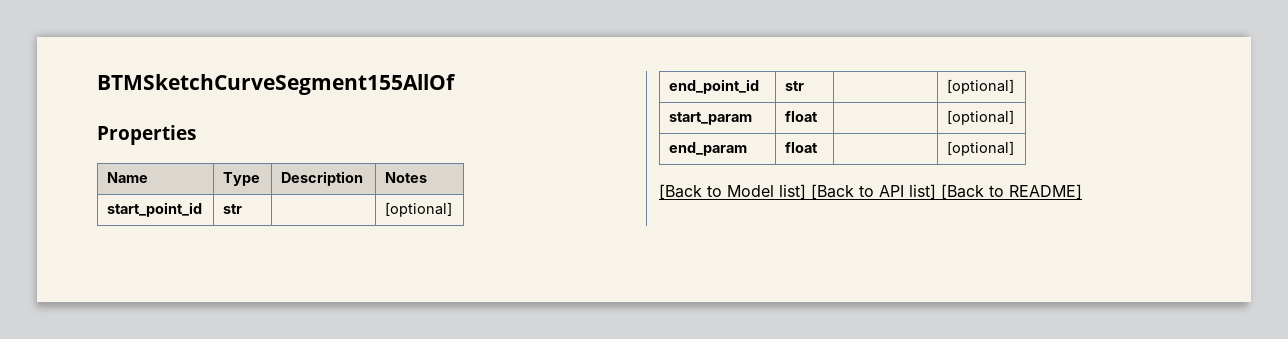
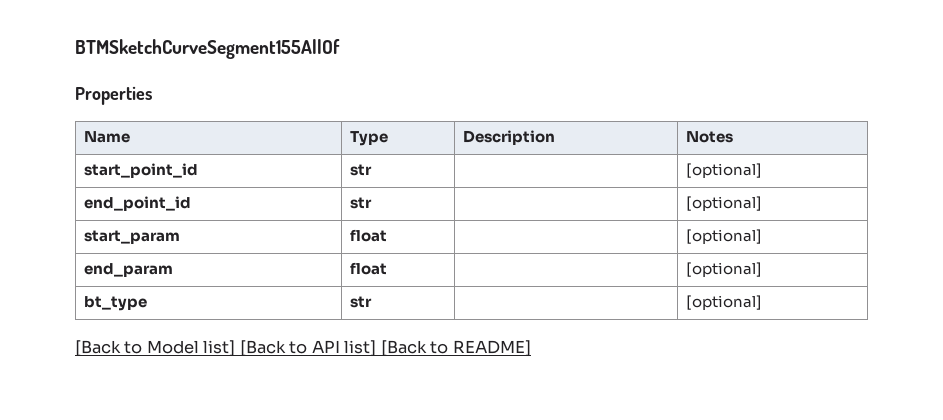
(1015, 148) none -> [83,296,147,311] [349,296,372,308] [685,295,762,310] // bt_type | str | | [optional]

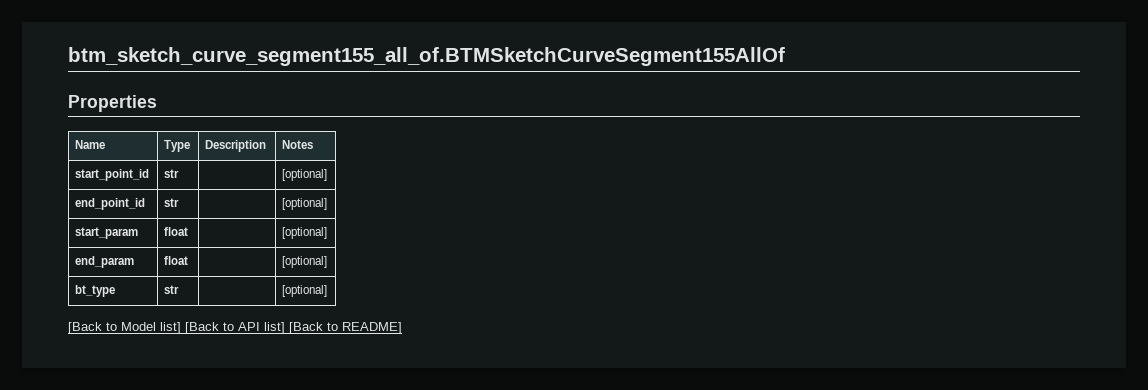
[75,39,340,59] BTMSketchCurveSegment155AllOf -> [68,47,785,66] btm_sketch_curve_segment155_all_of.BTMSketchCurveSegment155AllOf

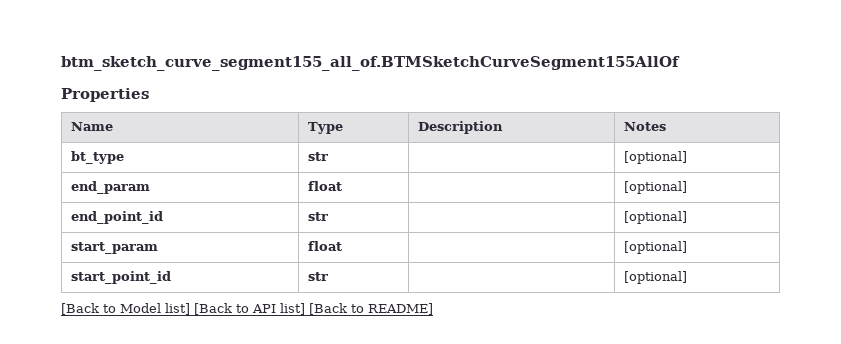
[75,169,150,181] [164,169,180,178] [282,169,328,181] start_point_id | str | | [optional] -> [71,151,125,164] [308,152,329,161] [624,151,688,164] [71,181,151,194] [308,181,343,191] [624,181,688,194] bt_type | str | | [optional] // end_param | float | | [optional]
[75,256,135,268] [164,256,189,265] [282,256,328,268] [75,285,116,297] end_param | float | | [optional] // bt_type -> [71,271,172,284] start_point_id

